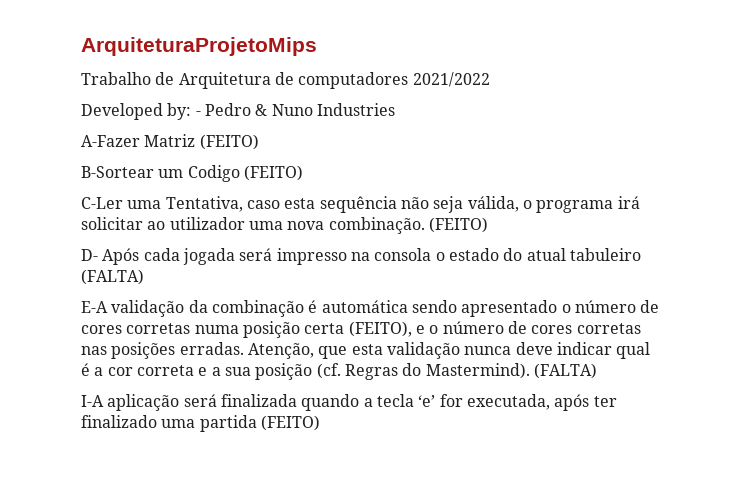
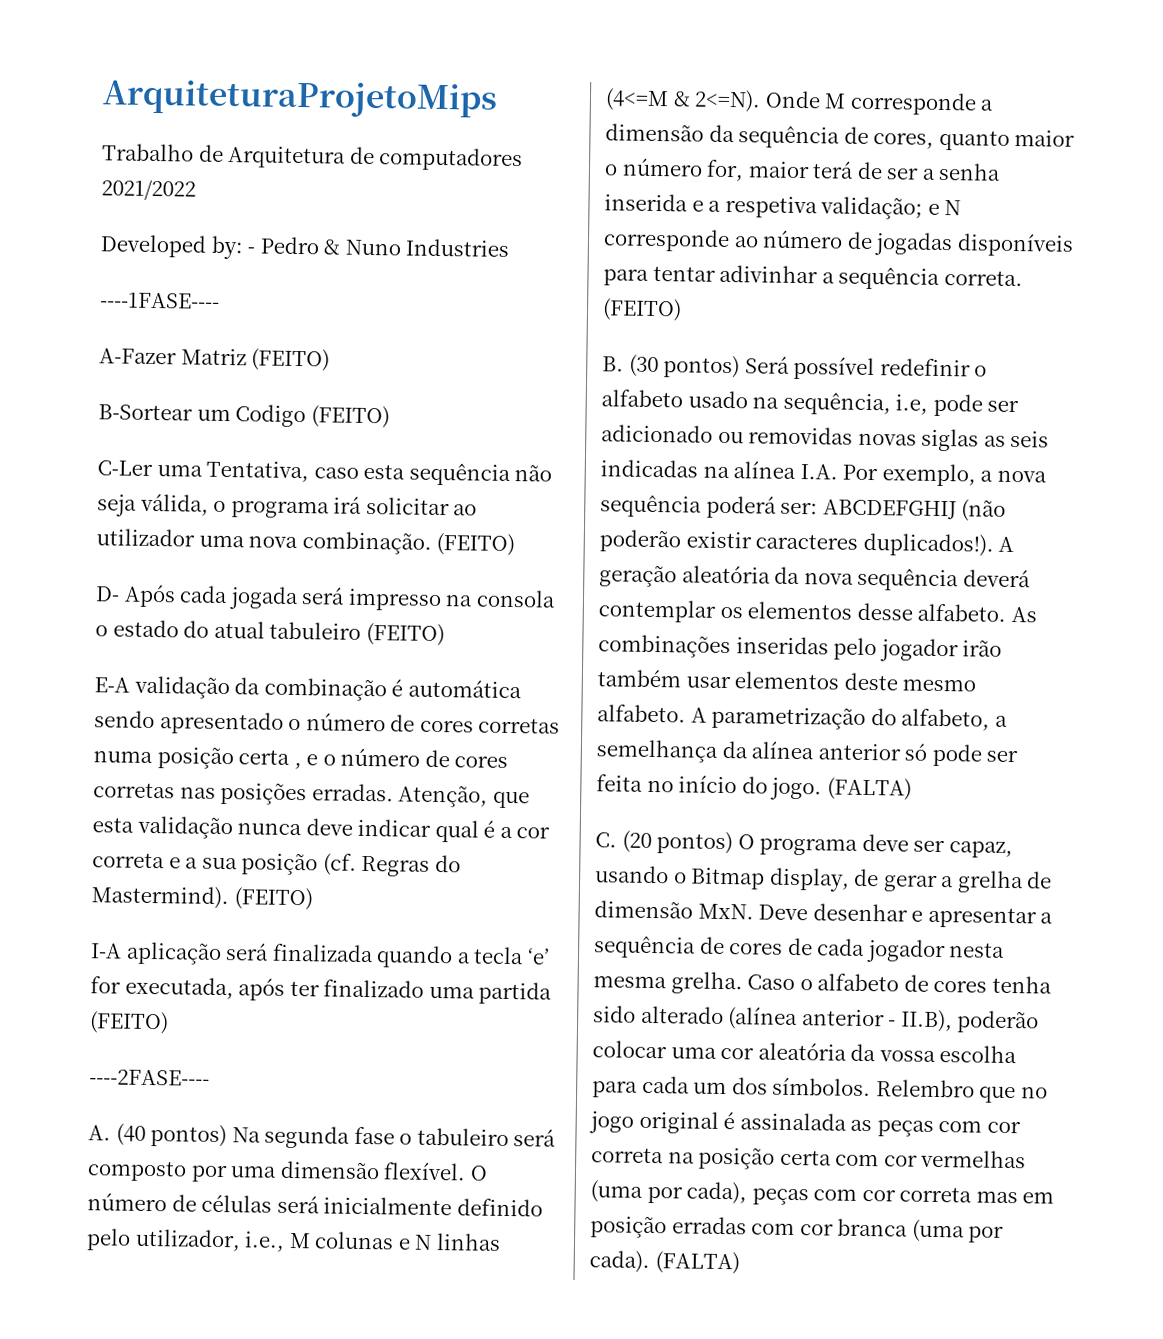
(395, 109) none -> [100,292,220,309] // ----1FASE----
[81,269,144,285] (FALTA) -> [365,622,445,647] (FEITO)
[348,321,412,337] (FEITO), -> [293,762,302,770] ,
[533,363,597,379] (FALTA) -> [233,887,313,911] (FEITO)
(320, 423) none -> [89,1069,210,1086] [88,1123,557,1149] [87,1160,488,1183] [87,1192,543,1217] [86,1228,501,1252] [605,88,994,116] [605,123,1076,151] [604,157,1002,182] [604,193,962,220] [603,228,1074,257] [603,264,1023,290] [602,298,682,322] [602,354,988,381] [601,389,1020,417] [601,424,1050,452] [600,459,1047,487] [600,494,1007,522] [599,529,1015,557] [599,564,1031,592] [598,599,1037,623] [598,634,1003,663] [597,669,977,692] [597,704,1008,731] [596,739,1019,767] [596,774,912,801] [595,830,1013,859] [595,865,1053,894] [594,900,1054,929] [593,935,1006,964] [593,971,1052,995] [593,1005,1040,1034] [592,1040,1018,1064] [592,1075,1048,1104] [589,1110,1021,1137] [591,1146,1027,1170] [590,1180,1055,1206] [590,1215,1005,1243] [589,1250,740,1275] // ----2FASE---- // A. (40 pontos) Na segunda fase o tabuleiro será composto por uma dimensão flexível. O número de células será inicialmente definido pelo utilizador, i.e., M colunas e N linhas (4<=M & 2<=N). Onde M corresponde a dimensão da sequência de cores, quanto maior o número for, maior terá de ser a senha inserida e a respetiva validação; e N corresponde ao número de jogadas disponíveis para tentar adivinhar a sequência correta. (FEITO) // B. (30 pontos) Será possível redefinir o alfabeto usado na sequência, i.e, pode ser adicionado ou removidas novas siglas as seis indicadas na alínea I.A. Por exemplo, a nova sequência poderá ser: ABCDEFGHIJ (não poderão existir caracteres duplicados!). A geração aleatória da nova sequência deverá contemplar os elementos desse alfabeto. As combinações inseridas pelo jogador irão também usar elementos deste mesmo alfabeto. A parametrização do alfabeto, a semelhança da alínea anterior só pode ser feita no início do jogo. (FALTA) // C. (20 pontos) O programa deve ser capaz, usando o Bitmap display, de gerar a grelha de dimensão MxN. Deve desenhar e apresentar a sequência de cores de cada jogador nesta mesma grelha. Caso o alfabeto de cores tenha sido alterado (alínea anterior - II.B), poderão colocar uma cor aleatória da vossa escolha para cada um dos símbolos. Relembro que no jogo original é assinalada as peças com cor correta na posição certa com cor vermelhas (uma por cada), peças com cor correta mas em posição erradas com cor branca (uma por cada). (FALTA)

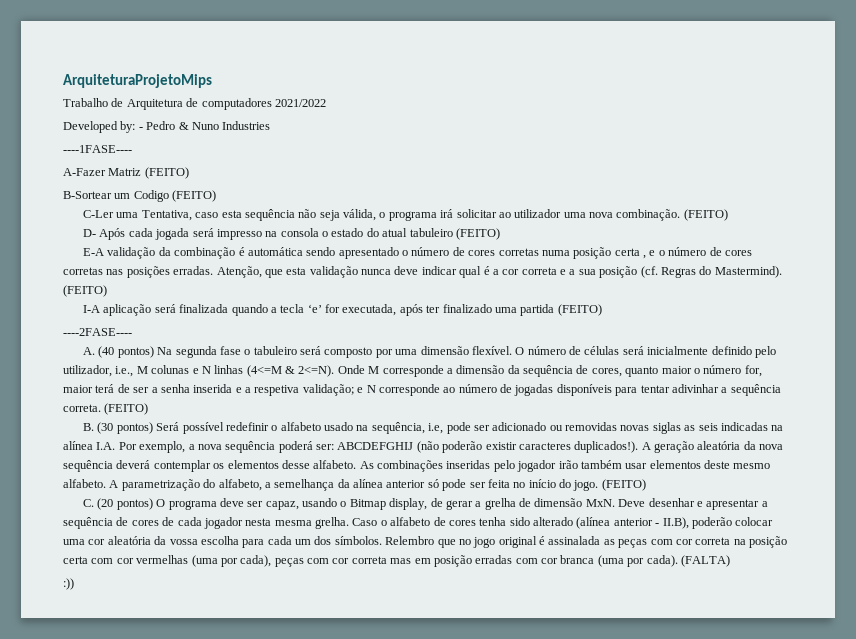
[826,777,912,801] (FALTA) -> [601,479,646,491] (FEITO)
(740, 1263) none -> [63,578,74,590] // :))

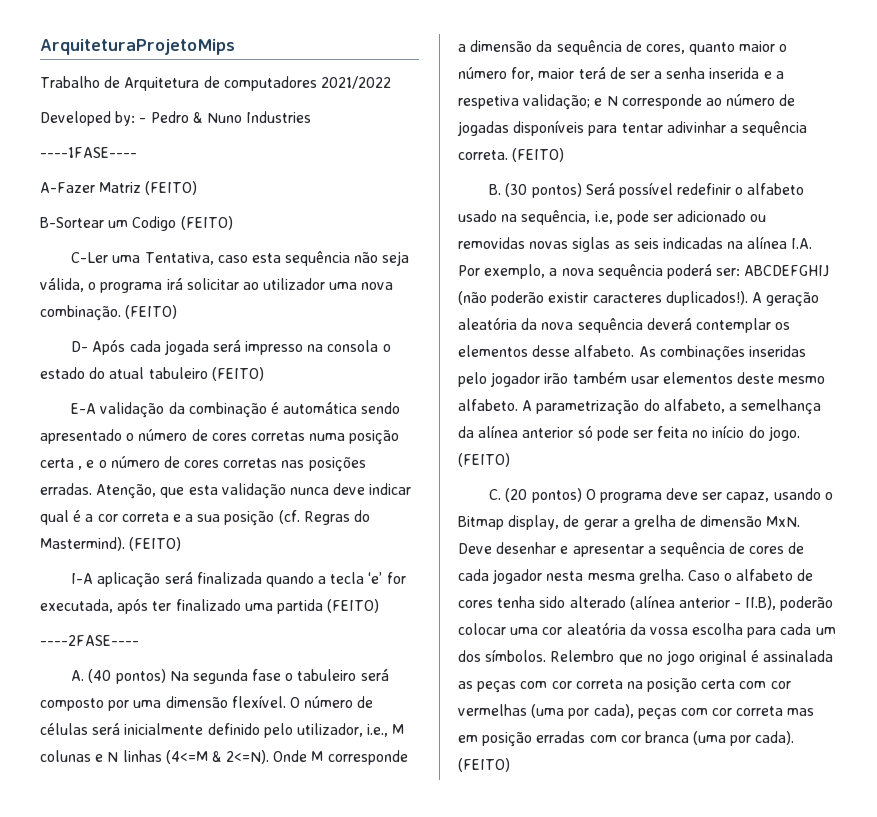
[680,555,730,567] [63,578,74,590] (FALTA) // :)) -> [458,758,510,772] (FEITO)

